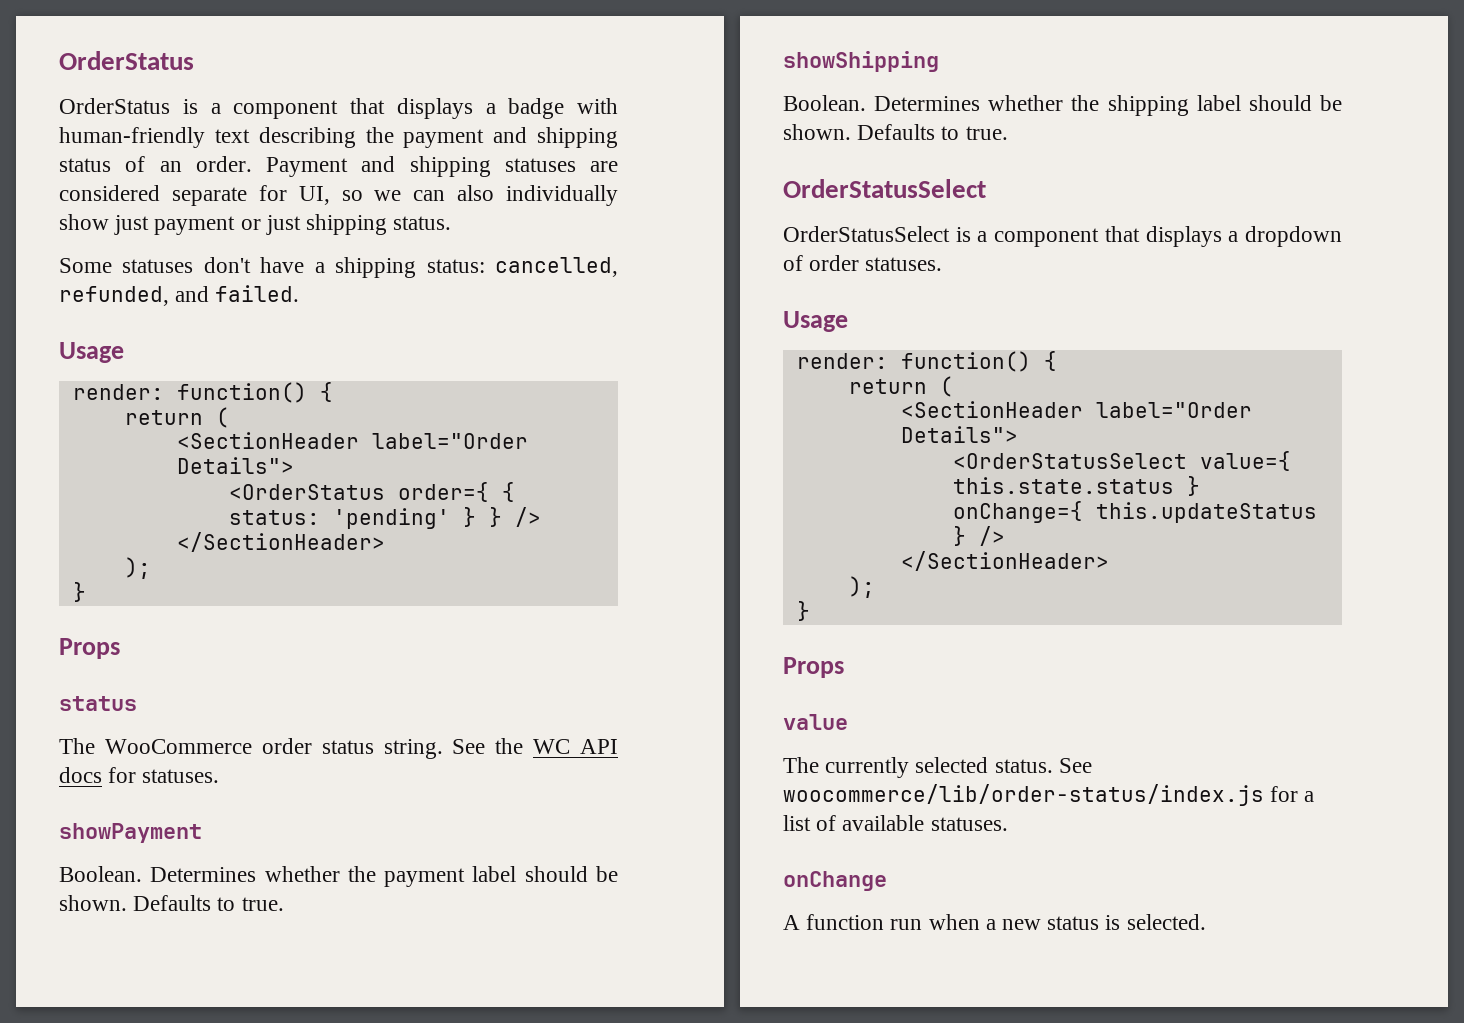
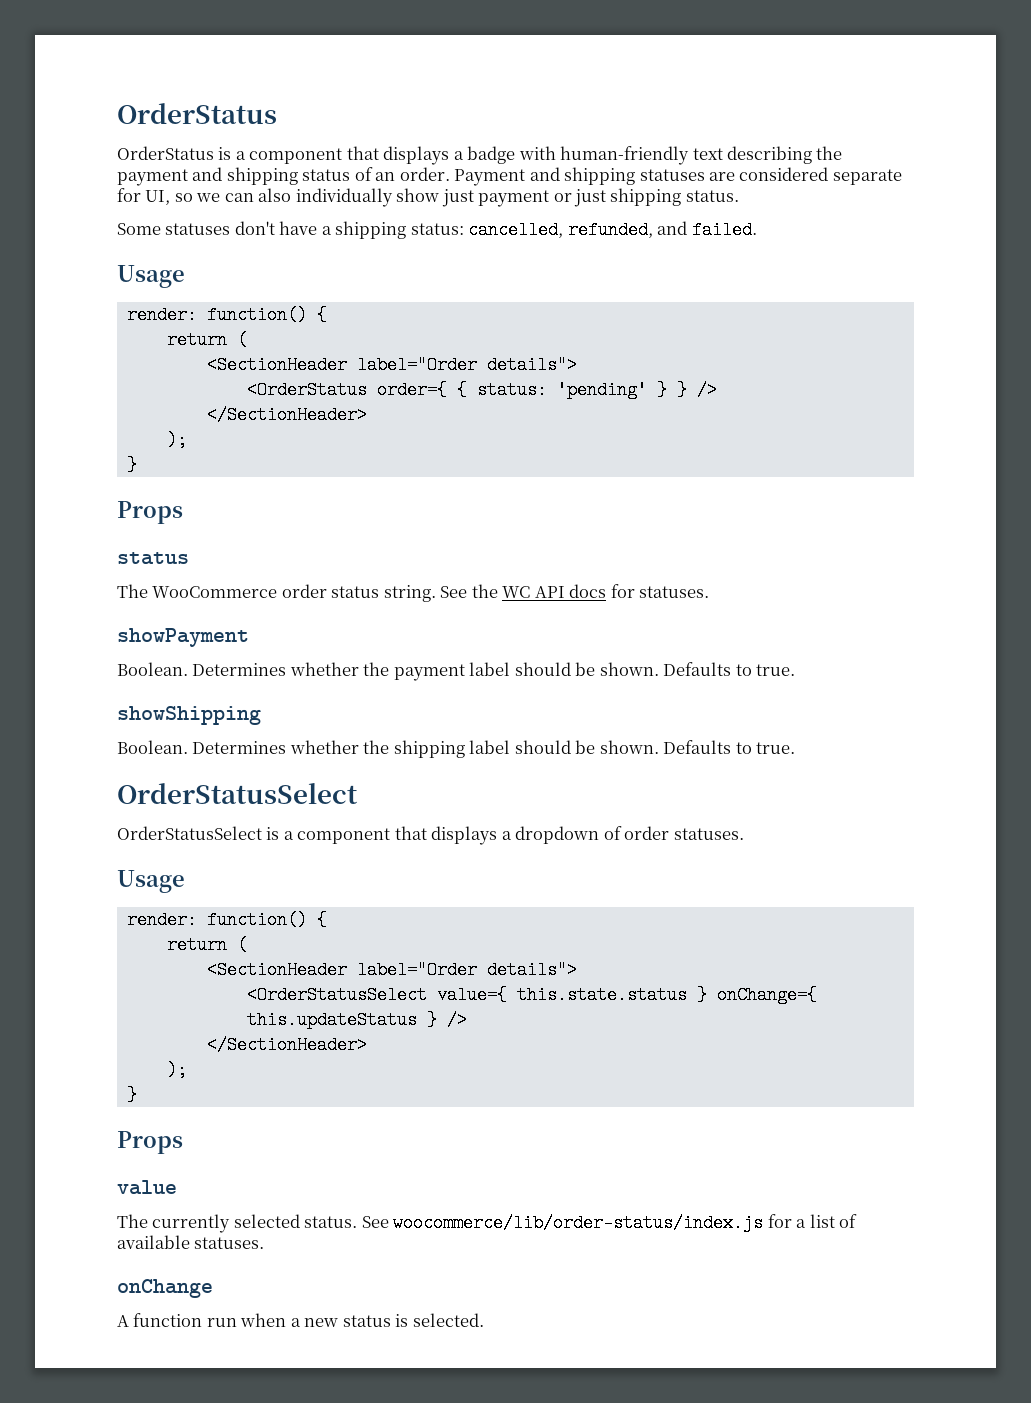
[176,457,294,474] Details"> -> [486,356,577,374] details">
[900,426,1018,443] Details"> -> [486,961,577,979] details">

